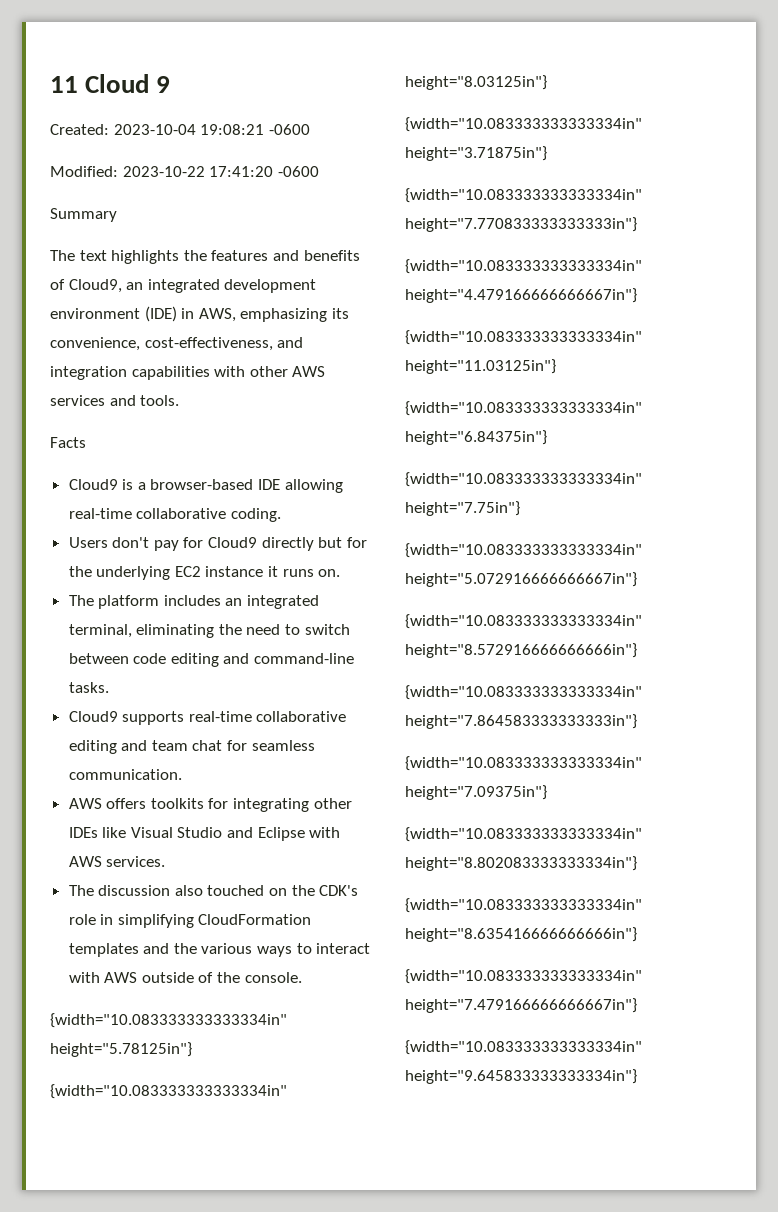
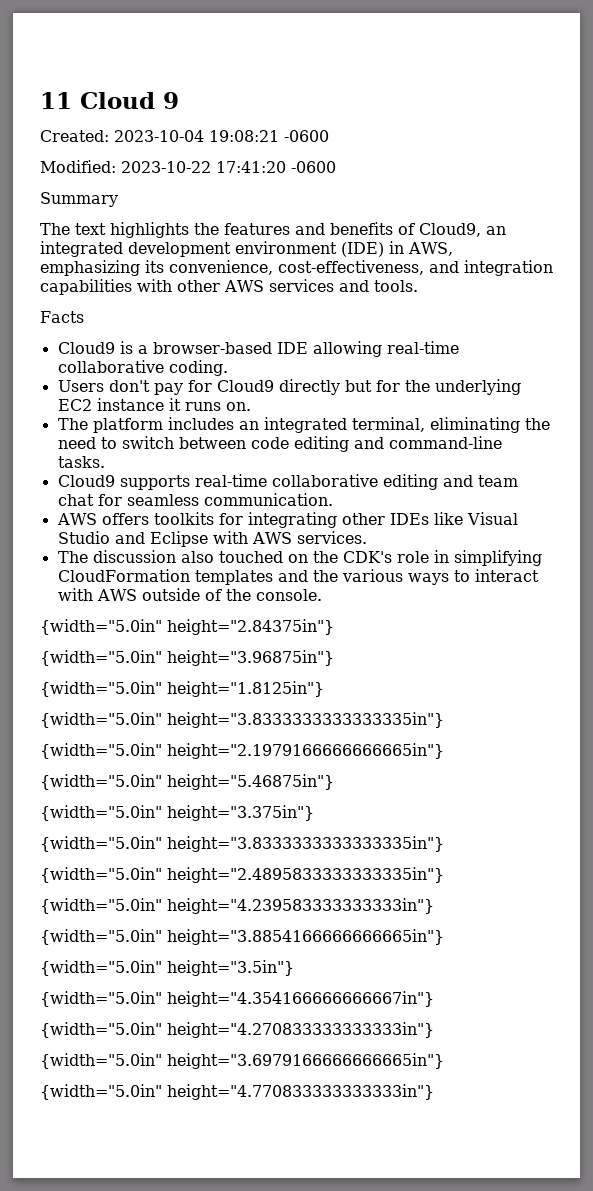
[50,1013,287,1028] [50,1042,192,1057] [50,1084,287,1099] [405,75,547,90] [405,117,642,132] [405,146,547,161] [405,188,642,203] [405,217,637,232] [405,259,642,274] [405,288,637,303] [405,330,642,345] [405,359,556,374] [405,401,642,416] [405,430,547,445] [405,472,642,487] [405,501,520,516] [405,543,642,558] [405,572,637,587] [405,614,642,629] [405,643,637,658] [405,685,642,700] [405,714,637,729] [405,756,642,771] [405,785,547,800] [405,827,642,842] [405,856,637,871] [405,898,642,913] [405,927,637,942] [405,969,642,984] [405,998,637,1013] [405,1040,642,1055] [405,1069,637,1084] {width="10.083333333333334in" height="5.78125in"} // {width="10.083333333333334in" height="8.03125in"} // {width="10.083333333333334in" height="3.71875in"} // {width="10.083333333333334in" height="7.770833333333333in"} // {width="10.083333333333334in" height="4.479166666666667in"} // {width="10.083333333333334in" height="11.03125in"} // {width="10.083333333333334in" height="6.84375in"} // {width="10.083333333333334in" height="7.75in"} // {width="10.083333333333334in" height="5.072916666666667in"} // {width="10.083333333333334in" height="8.572916666666666in"} // {width="10.083333333333334in" height="7.864583333333333in"} // {width="10.083333333333334in" height="7.09375in"} // {width="10.083333333333334in" height="8.802083333333334in"} // {width="10.083333333333334in" height="8.635416666666666in"} // {width="10.083333333333334in" height="7.479166666666667in"} // {width="10.083333333333334in" height="9.645833333333334in"} -> [40,619,334,635] [40,650,334,666] [40,681,324,697] [40,712,444,728] [40,743,444,759] [40,774,334,790] [40,805,314,821] [40,836,444,852] [40,867,444,883] [40,898,434,914] [40,929,444,945] [40,960,294,976] [40,991,434,1007] [40,1022,434,1038] [40,1053,444,1069] [40,1084,434,1100] {width="5.0in" height="2.84375in"} // {width="5.0in" height="3.96875in"} // {width="5.0in" height="1.8125in"} // {width="5.0in" height="3.8333333333333335in"} // {width="5.0in" height="2.1979166666666665in"} // {width="5.0in" height="5.46875in"} // {width="5.0in" height="3.375in"} // {width="5.0in" height="3.8333333333333335in"} // {width="5.0in" height="2.4895833333333335in"} // {width="5.0in" height="4.239583333333333in"} // {width="5.0in" height="3.8854166666666665in"} // {width="5.0in" height="3.5in"} // {width="5.0in" height="4.354166666666667in"} // {width="5.0in" height="4.270833333333333in"} // {width="5.0in" height="3.6979166666666665in"} // {width="5.0in" height="4.770833333333333in"}

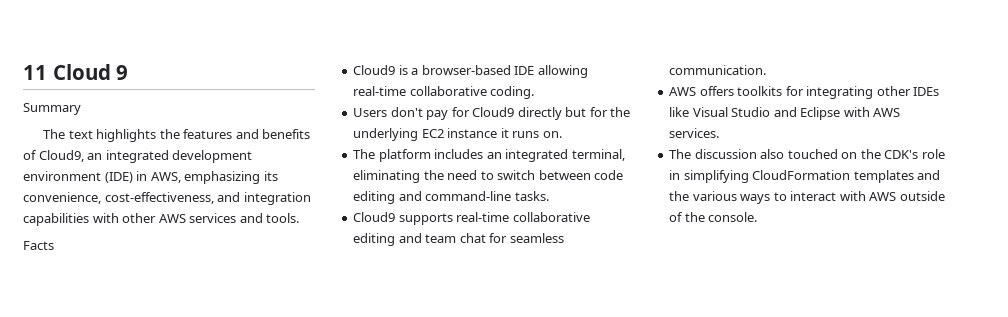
[40,130,329,142] [40,160,336,173] // Created: 2023-10-04 19:08:21 -0600 // Modified: 2023-10-22 17:41:20 -0600 -> (129, 72) none
[40,619,334,635] [40,650,334,666] [40,681,324,697] [40,712,444,728] [40,743,444,759] [40,774,334,790] [40,805,314,821] [40,836,444,852] [40,867,444,883] [40,898,434,914] [40,929,444,945] [40,960,294,976] [40,991,434,1007] [40,1022,434,1038] [40,1053,444,1069] [40,1084,434,1100] // {width="5.0in" height="2.84375in"} // {width="5.0in" height="3.96875in"} // {width="5.0in" height="1.8125in"} // {width="5.0in" height="3.8333333333333335in"} // {width="5.0in" height="2.1979166666666665in"} // {width="5.0in" height="5.46875in"} // {width="5.0in" height="3.375in"} // {width="5.0in" height="3.8333333333333335in"} // {width="5.0in" height="2.4895833333333335in"} // {width="5.0in" height="4.239583333333333in"} // {width="5.0in" height="3.8854166666666665in"} // {width="5.0in" height="3.5in"} // {width="5.0in" height="4.354166666666667in"} // {width="5.0in" height="4.270833333333333in"} // {width="5.0in" height="3.6979166666666665in"} // {width="5.0in" height="4.770833333333333in"} -> (758, 217) none

